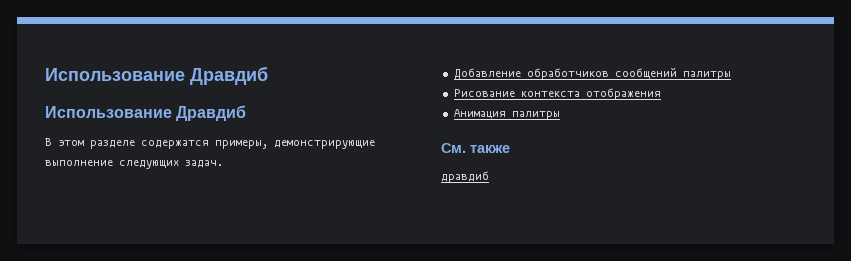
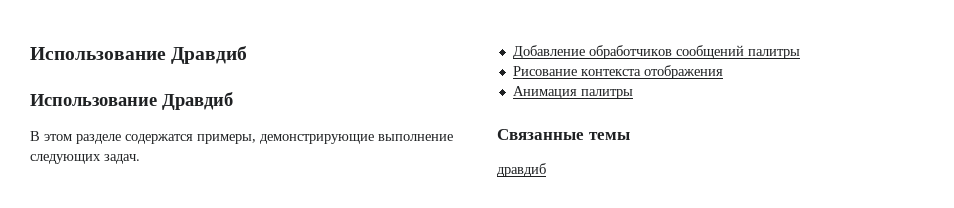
[441,143,510,153] См. также -> [497,129,630,140] Связанные темы

